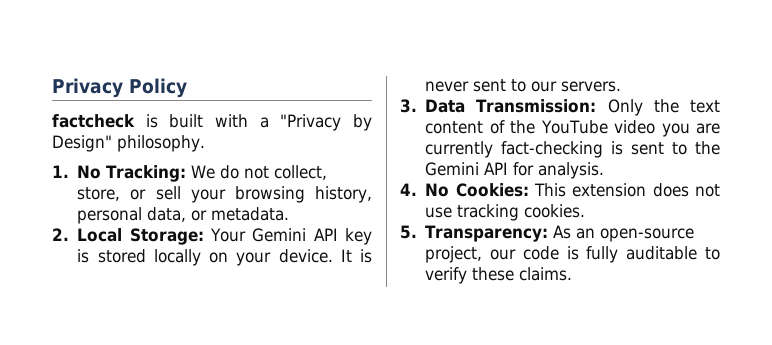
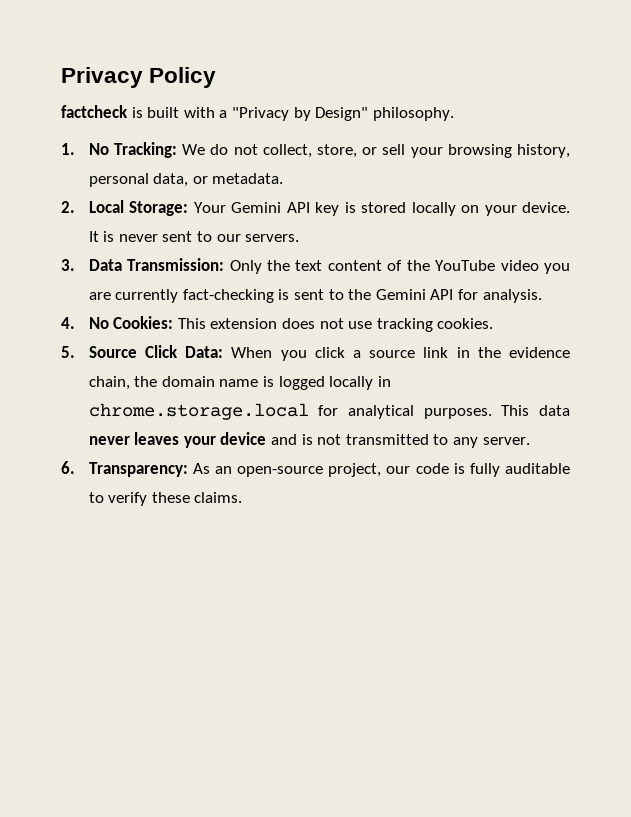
(417, 232) none -> [88,345,570,361] [88,376,391,390] [88,403,570,420] [88,432,530,448] [61,461,75,474] Source Click Data: When you click a source link in the evidence chain, the domain name is logged locally in chrome.storage.local for analytical purposes. This data never leaves your device and is not transmitted to any server. // 6.

